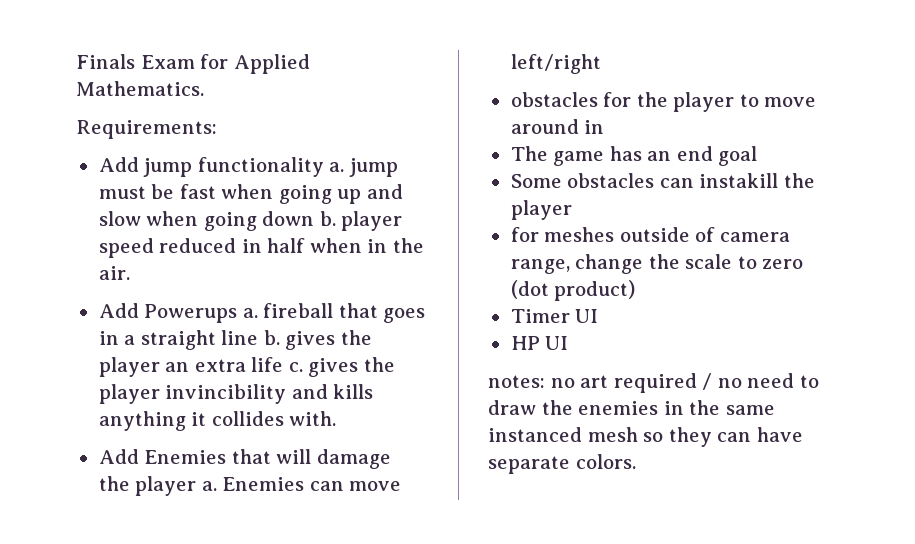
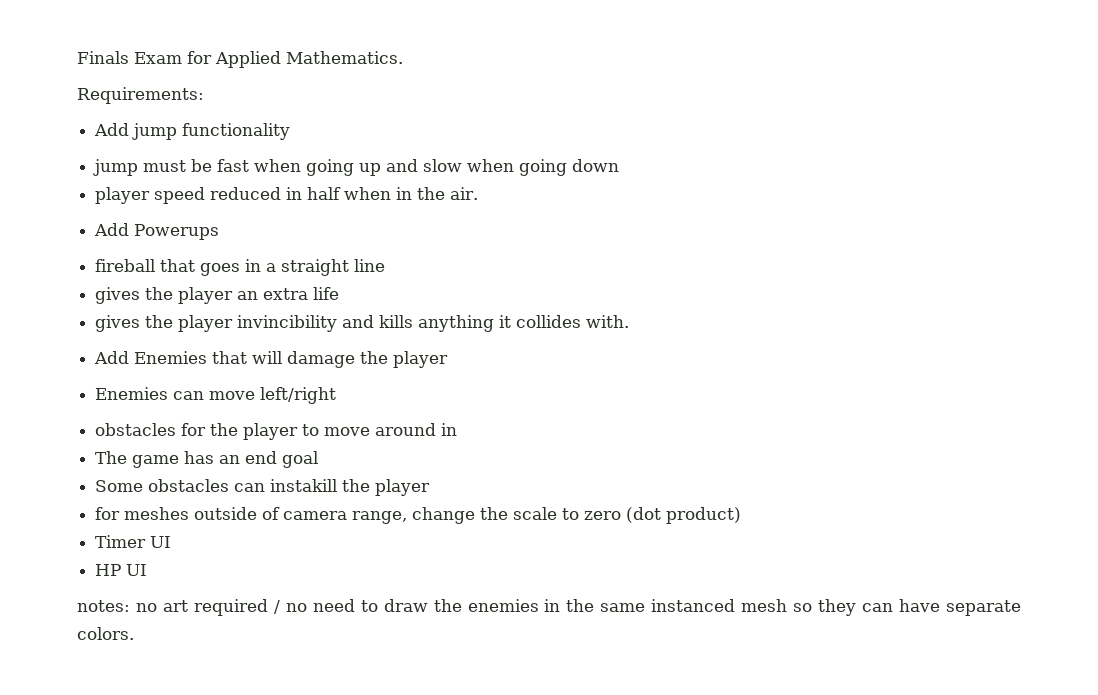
[329,162,345,172] a. -> (291, 131) //
[319,211,336,226] b. -> (620, 165) //
[242,308,258,318] a. -> (220, 232) //
[263,330,280,345] b. -> (386, 265) //
[288,362,303,372] c. -> (340, 293) //
[201,481,217,491] a. -> (449, 359) //

